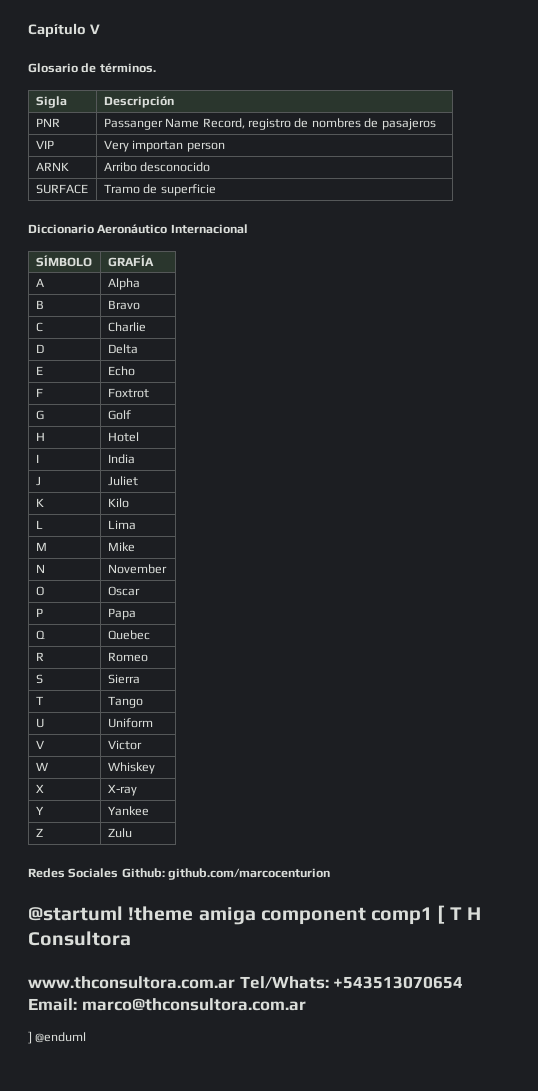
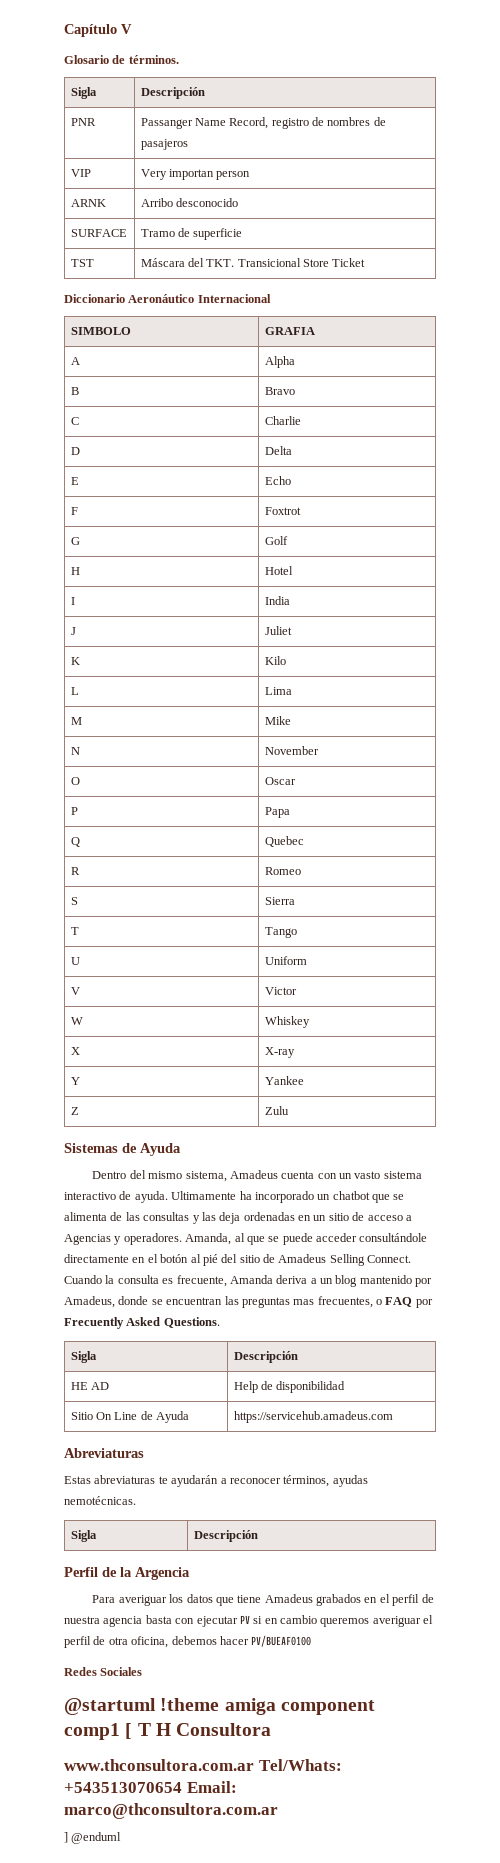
(216, 190) none -> [70,259,94,267] [140,258,366,267] // TST | Máscara del TKT. Transicional Store Ticket
[35,255,92,267] [107,255,154,267] SÍMBOLO | GRAFÍA -> [70,327,131,335] [264,327,315,335] SIMBOLO | GRAFIA
(132, 833) none -> [64,1143,181,1156] [92,1170,422,1182] [64,1191,405,1203] [64,1212,412,1224] [64,1233,428,1245] [64,1254,412,1266] [64,1275,433,1287] [64,1296,433,1308] [64,1317,220,1329] [70,1351,97,1363] [233,1351,298,1363] [70,1382,109,1390] [233,1381,346,1393] [70,1411,190,1423] [233,1411,393,1423] [64,1448,144,1458] [64,1475,368,1487] [64,1496,136,1505] [70,1530,97,1542] [193,1530,258,1542] [64,1567,190,1580] [92,1594,434,1606] [64,1615,434,1627] [64,1635,312,1648] // Sistemas de Ayuda // Dentro del mismo sistema, Amadeus cuenta con un vasto sistema interactivo de ayuda. Ultimamente ha incorporado un chatbot que se alimenta de las consultas y las deja ordenadas en un sitio de acceso a Agencias y operadores. Amanda, al que se puede acceder consultándole directamente en el botón al pié del sitio de Amadeus Selling Connect. Cuando la consulta es frecuente, Amanda deriva a un blog mantenido por Amadeus, donde se encuentran las preguntas mas frecuentes, o FAQ por Frecuently Asked Questions. // Sigla | Descripción // HE AD | Help de disponibilidad // Sitio On Line de Ayuda | https://servicehub.amadeus.com // Abreviaturas // Estas abreviaturas te ayudarán a reconocer términos, ayudas nemotécnicas. // Sigla | Descripción // Perfil de la Argencia // Para averiguar los datos que tiene Amadeus grabados en el perfil de nuestra agencia basta con ejecutar PV si en cambio queremos averiguar el perfil de otra oficina, debemos hacer PV/BUEAF0100
[121,868,331,880] Github: github.com/marcocenturion -> (143, 1671) none

